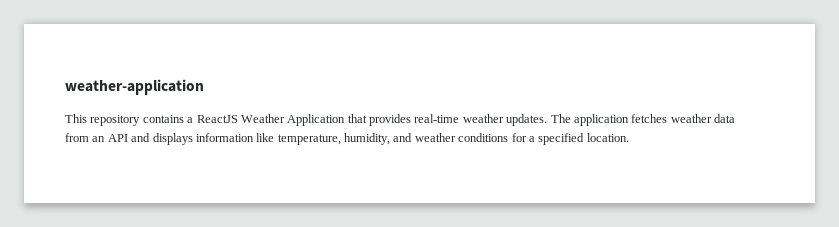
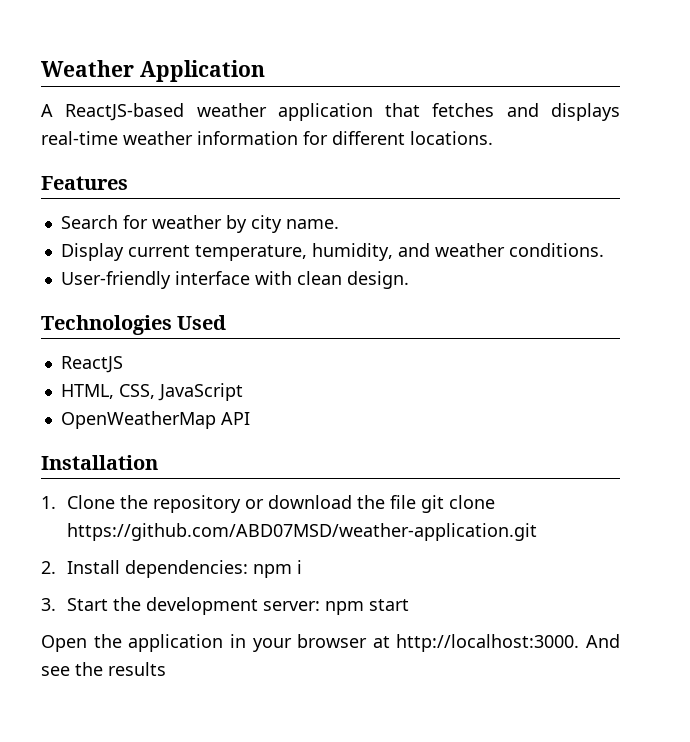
[65,79,204,95] [65,114,735,126] [65,133,629,145] weather-application // This repository contains a ReactJS Weather Application that provides real-time weather updates. The application fetches weather data from an API and displays information like temperature, humidity, and weather conditions for a specified location. -> [41,60,265,82] [41,103,620,121] [41,131,493,145] [41,176,128,190] [60,215,339,233] [60,243,604,261] [60,271,409,289] [41,315,227,335] [60,356,123,373] [60,383,243,401] [60,411,250,429] [41,455,158,470] [41,495,495,513] [66,523,537,541] [41,560,302,578] [41,597,409,615] [41,634,620,652] [41,662,166,676] Weather Application // A ReactJS-based weather application that fetches and displays real-time weather information for different locations. // Features // Search for weather by city name. // Display current temperature, humidity, and weather conditions. // User-friendly interface with clean design. // Technologies Used // ReactJS // HTML, CSS, JavaScript // OpenWeatherMap API // Installation // 1. Clone the repository or download the file git clone https://github.com/ABD07MSD/weather-application.git // 2. Install dependencies: npm i // 3. Start the development server: npm start // Open the application in your browser at http://localhost:3000. And see the results

